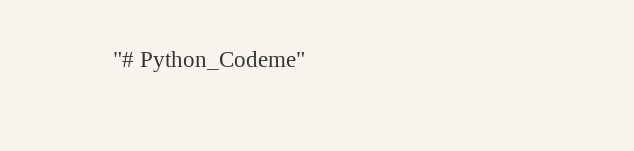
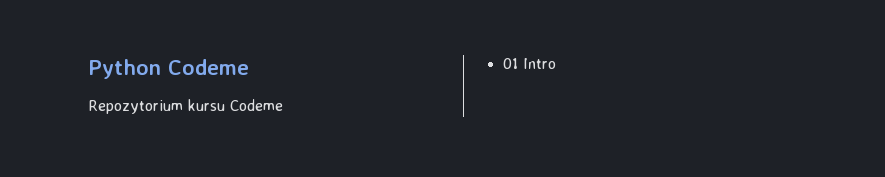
[113,51,306,72] "# Python_Codeme" -> [88,59,249,79] [88,99,283,114] [502,58,556,69] Python Codeme // Repozytorium kursu Codeme // 01 Intro

